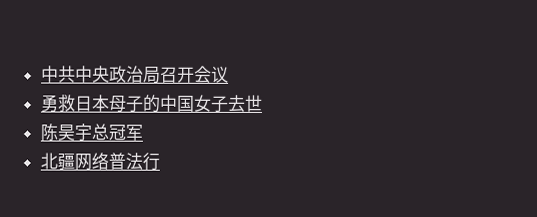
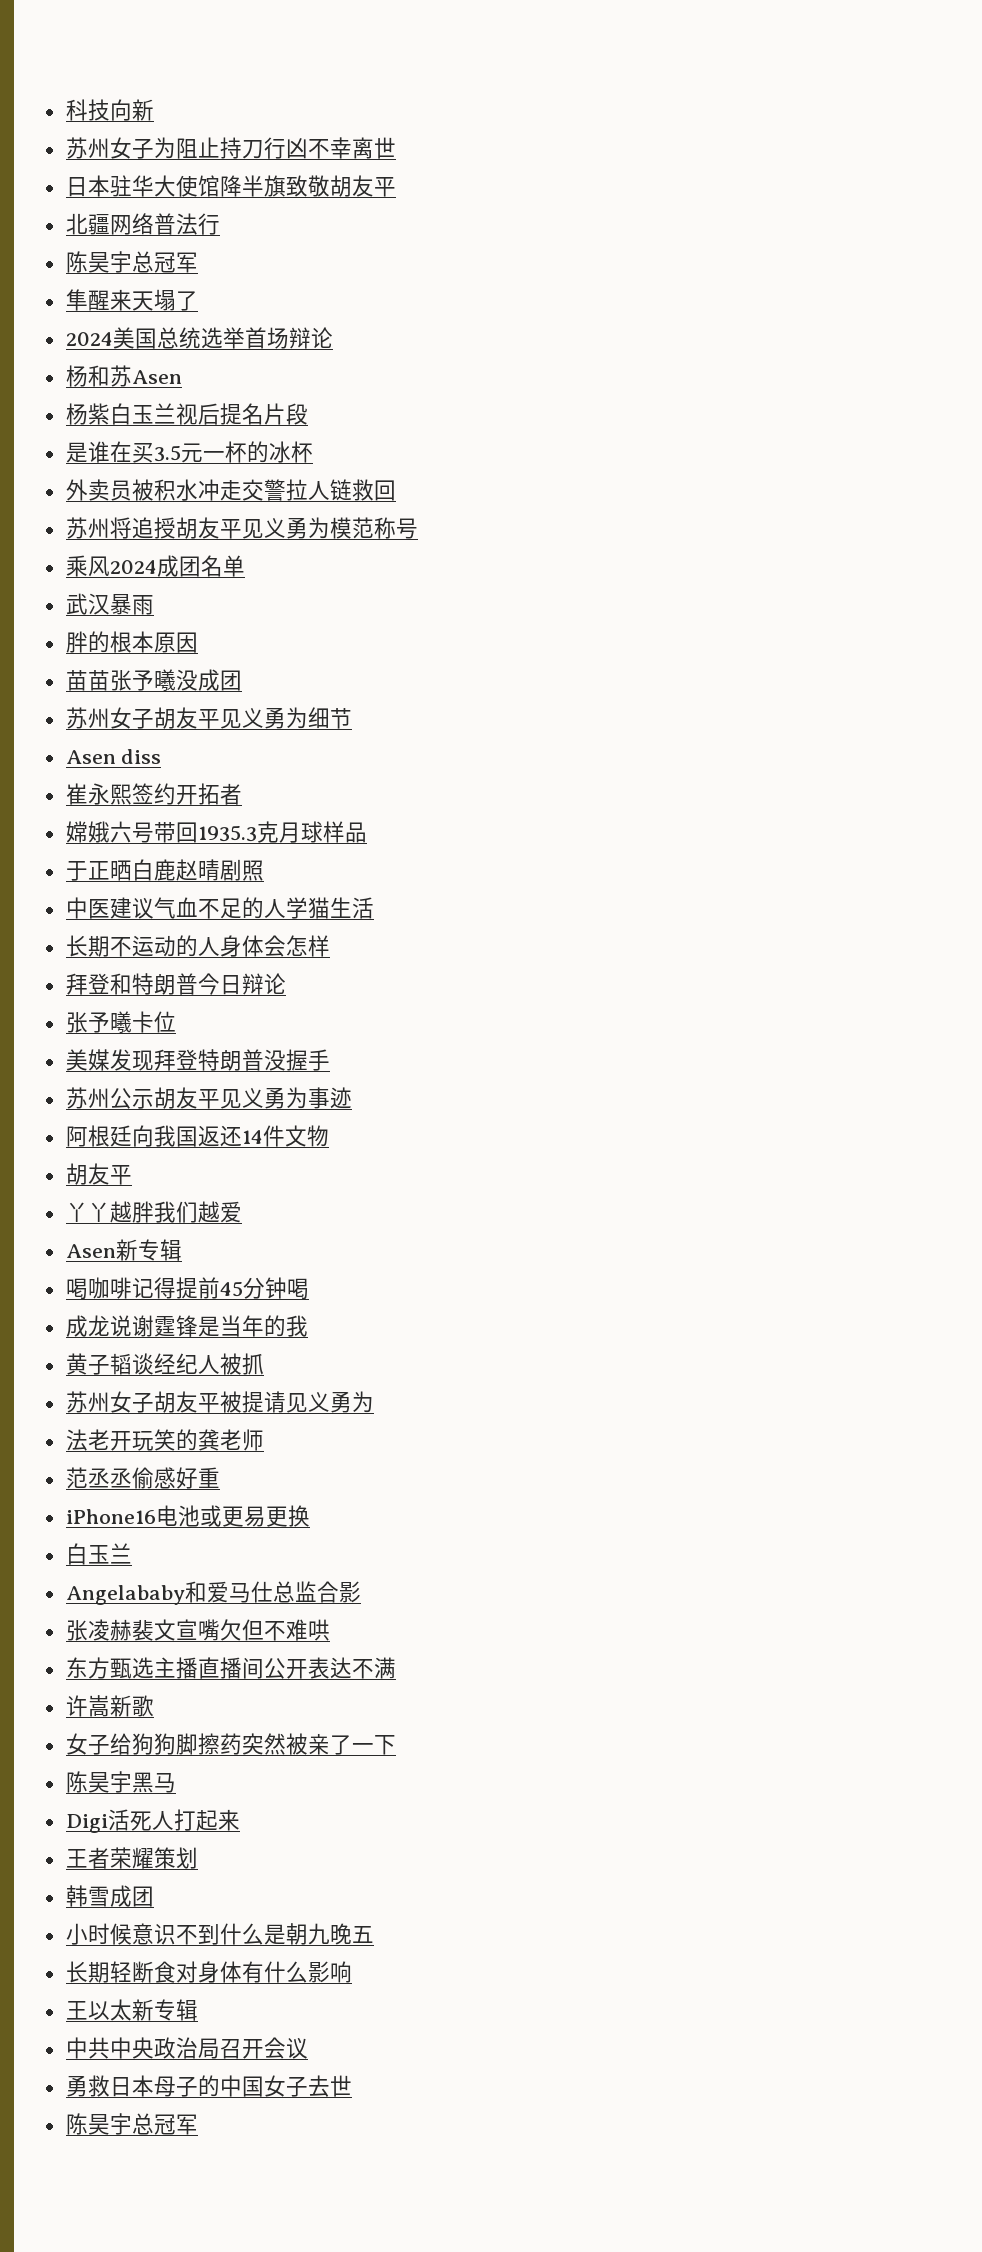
(40, 74) none -> [65,99,154,121] [65,137,396,159] [65,175,396,197] [65,213,220,235] [65,251,198,273] [65,289,198,311] [65,327,333,349] [65,365,182,387] [65,403,308,425] [65,441,313,463] [65,479,396,501] [65,517,418,539] [65,555,245,577] [65,593,154,615] [65,631,198,653] [65,669,242,691] [65,707,352,729] [65,749,162,764] [65,783,242,805] [65,821,367,843] [65,859,264,881] [65,897,374,919] [65,935,330,957] [65,973,286,995] [65,1011,176,1033] [65,1049,330,1071] [65,1087,352,1109] [65,1125,329,1147] [65,1163,132,1185] [65,1201,242,1223] [65,1239,182,1261] [65,1277,309,1300] [65,1315,308,1337] [65,1353,264,1375] [65,1391,374,1413] [65,1429,264,1451] [65,1467,220,1489] [65,1505,310,1527] [65,1543,132,1565] [65,1581,361,1605] [65,1619,330,1641] [65,1657,396,1679] [65,1695,154,1717] [65,1733,396,1755] [65,1771,176,1793] [65,1809,240,1833] [65,1847,198,1869] [65,1885,154,1907] [65,1923,374,1945] [65,1961,352,1983] [65,1999,198,2021] 科技向新 // 苏州女子为阻止持刀行凶不幸离世 // 日本驻华大使馆降半旗致敬胡友平 // 北疆网络普法行 // 陈昊宇总冠军 // 隼醒来天塌了 // 2024美国总统选举首场辩论 // 杨和苏Asen // 杨紫白玉兰视后提名片段 // 是谁在买3.5元一杯的冰杯 // 外卖员被积水冲走交警拉人链救回 // 苏州将追授胡友平见义勇为模范称号 // 乘风2024成团名单 // 武汉暴雨 // 胖的根本原因 // 苗苗张予曦没成团 // 苏州女子胡友平见义勇为细节 // Asen diss // 崔永熙签约开拓者 // 嫦娥六号带回1935.3克月球样品 // 于正晒白鹿赵晴剧照 // 中医建议气血不足的人学猫生活 // 长期不运动的人身体会怎样 // 拜登和特朗普今日辩论 // 张予曦卡位 // 美媒发现拜登特朗普没握手 // 苏州公示胡友平见义勇为事迹 // 阿根廷向我国返还14件文物 // 胡友平 // 丫丫越胖我们越爱 // Asen新专辑 // 喝咖啡记得提前45分钟喝 // 成龙说谢霆锋是当年的我 // 黄子韬谈经纪人被抓 // 苏州女子胡友平被提请见义勇为 // 法老开玩笑的龚老师 // 范丞丞偷感好重 // iPhone16电池或更易更换 // 白玉兰 // Angelababy和爱马仕总监合影 // 张凌赫裴文宣嘴欠但不难哄 // 东方甄选主播直播间公开表达不满 // 许嵩新歌 // 女子给狗狗脚擦药突然被亲了一下 // 陈昊宇黑马 // Digi活死人打起来 // 王者荣耀策划 // 韩雪成团 // 小时候意识不到什么是朝九晚五 // 长期轻断食对身体有什么影响 // 王以太新专辑 //
[39,152,160,171] // 北疆网络普法行 -> (198, 2124) none

